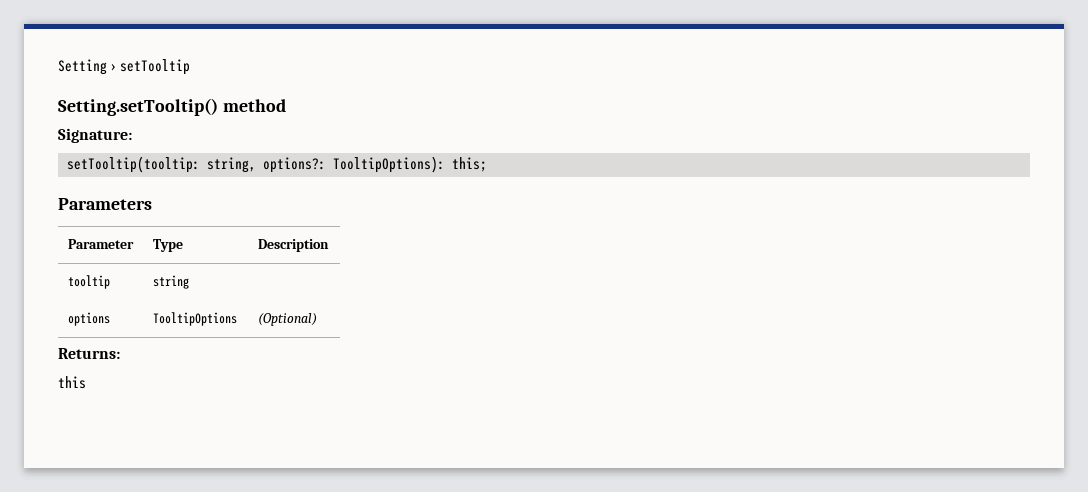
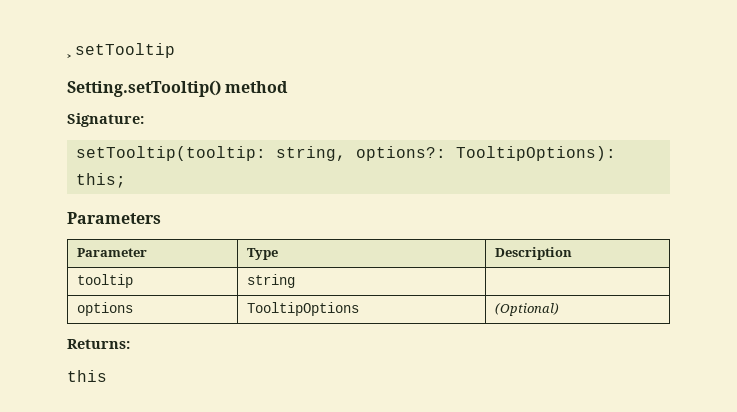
[58,59,117,75] Setting › -> [67,54,71,58] ˲

